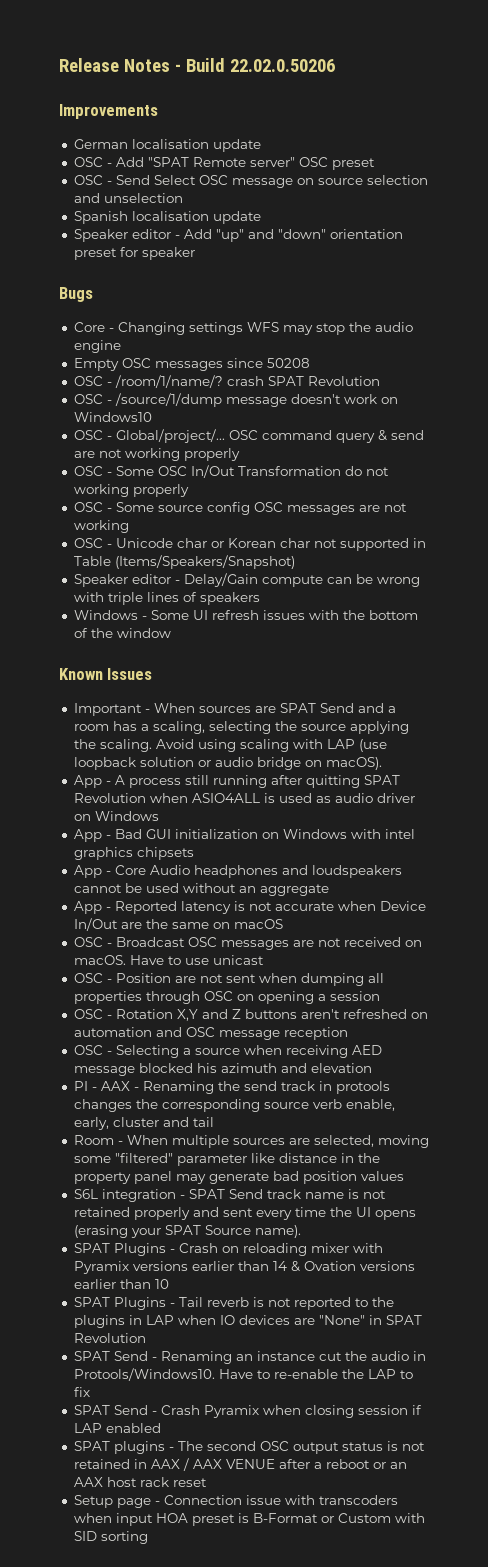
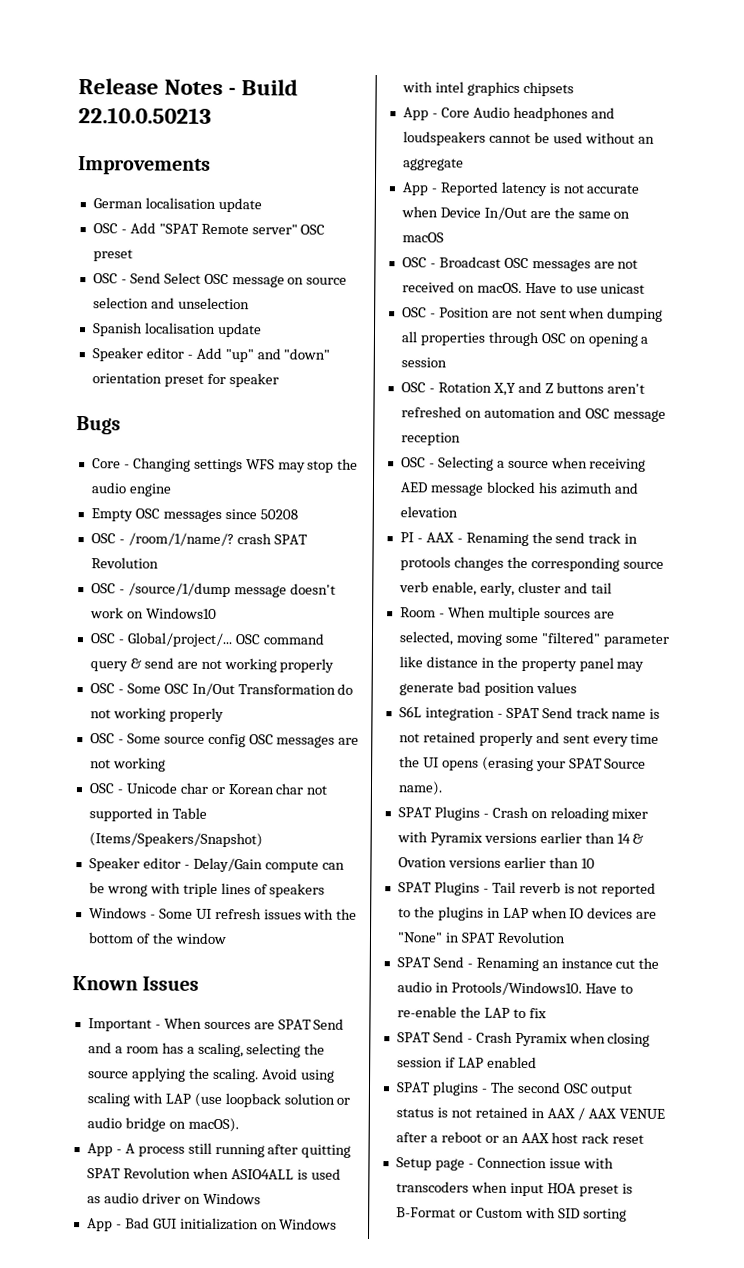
[229,59,335,72] 22.02.0.50206 -> [78,107,212,124] 22.10.0.50213

